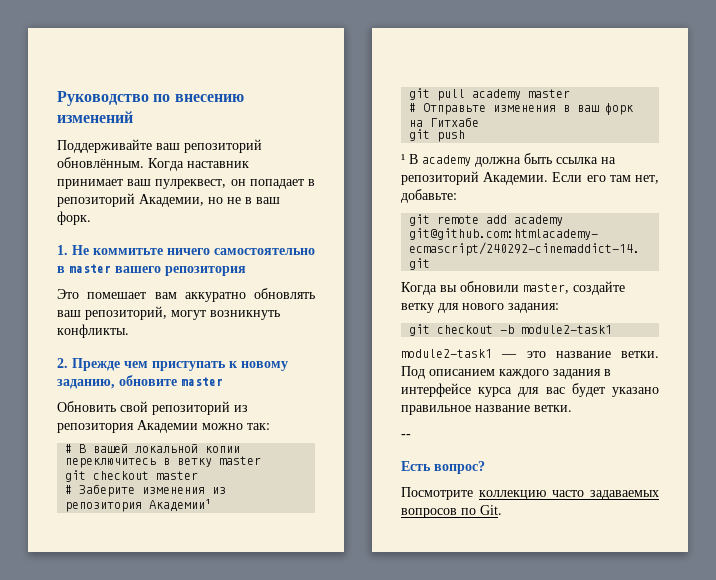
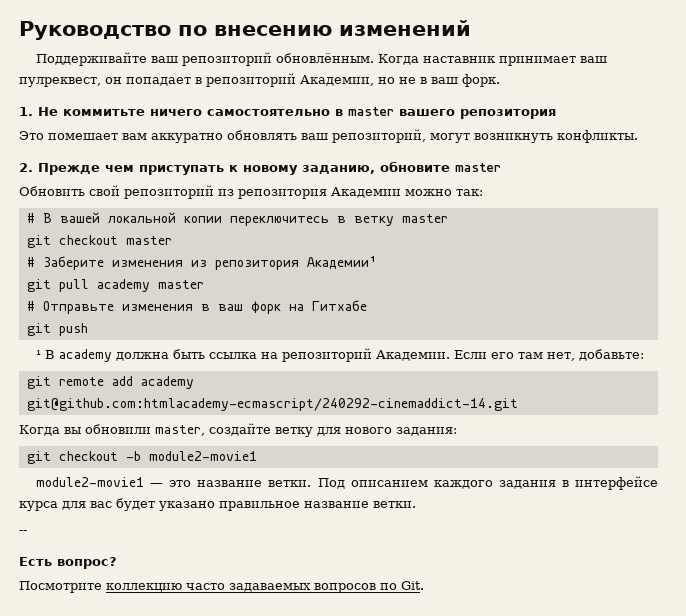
[521,325,613,334] [401,349,492,358] module2-task1 // module2-task1 -> [148,451,257,461] [36,477,145,487] module2-movie1 // module2-movie1

